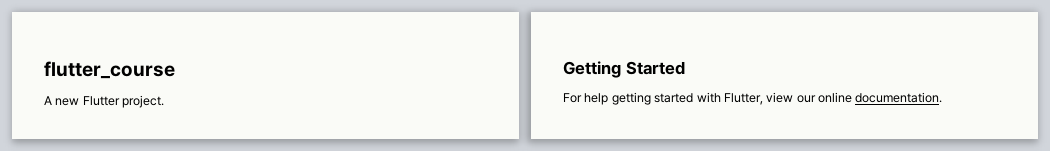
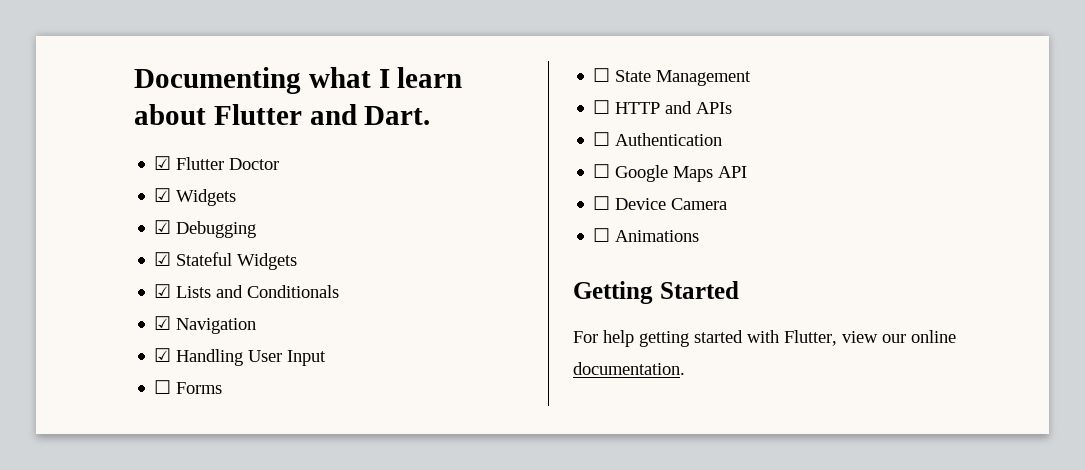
[44,61,175,79] [44,95,165,108] flutter_course // A new Flutter project. -> [134,67,463,94] [134,104,431,125] [154,156,280,170] [154,188,237,206] [154,220,257,238] [154,252,298,270] [154,284,340,298] [154,316,257,334] [154,348,327,366] [154,380,223,394] [593,68,752,86] [593,100,733,114] [593,132,723,146] [593,164,748,182] [593,196,728,210] [593,228,700,242] Documenting what I learn about Flutter and Dart. // ☑ Flutter Doctor // ☑ Widgets // ☑ Debugging // ☑ Stateful Widgets // ☑ Lists and Conditionals // ☑ Navigation // ☑ Handling User Input // ☐ Forms // ☐ State Management // ☐ HTTP and APIs // ☐ Authentication // ☐ Google Maps API // ☐ Device Camera // ☐ Animations

